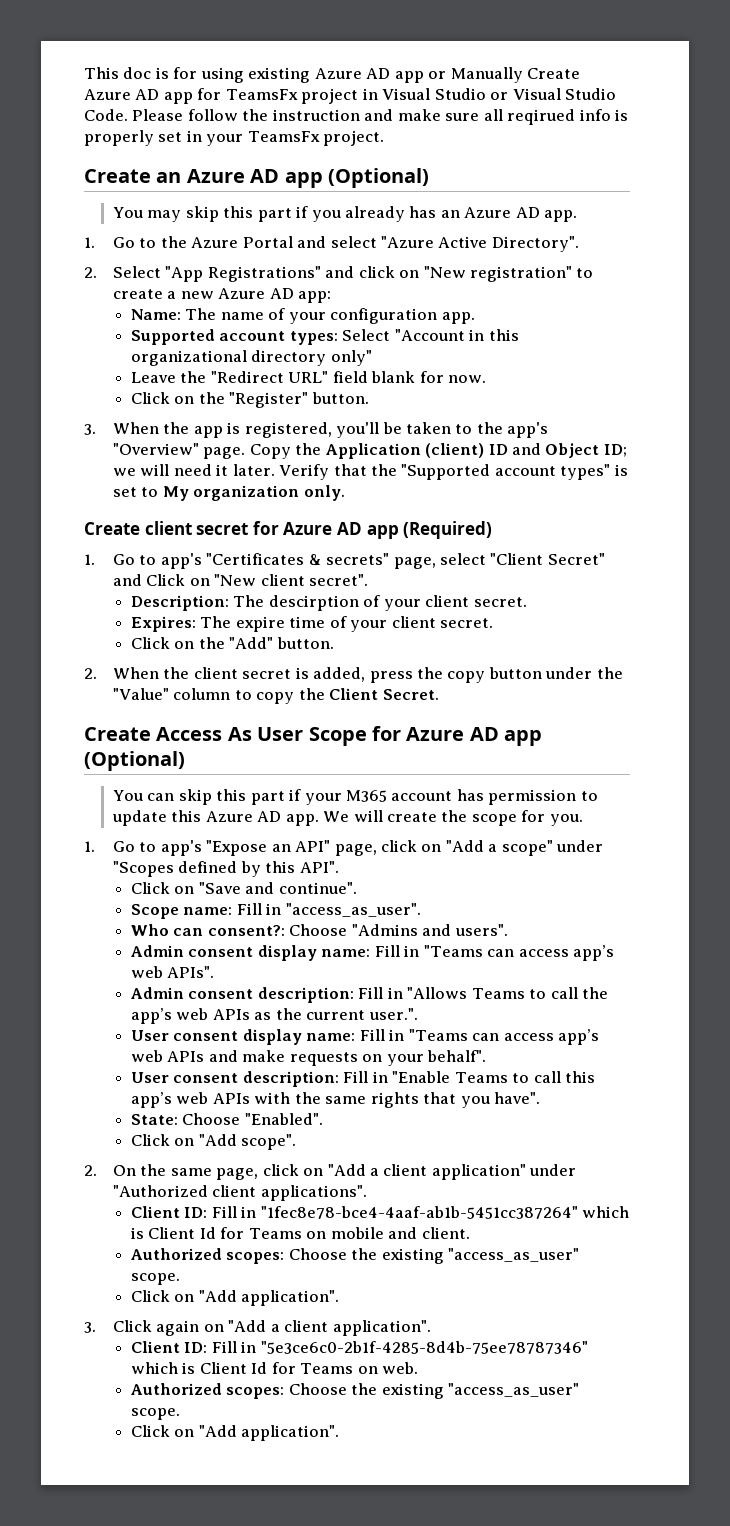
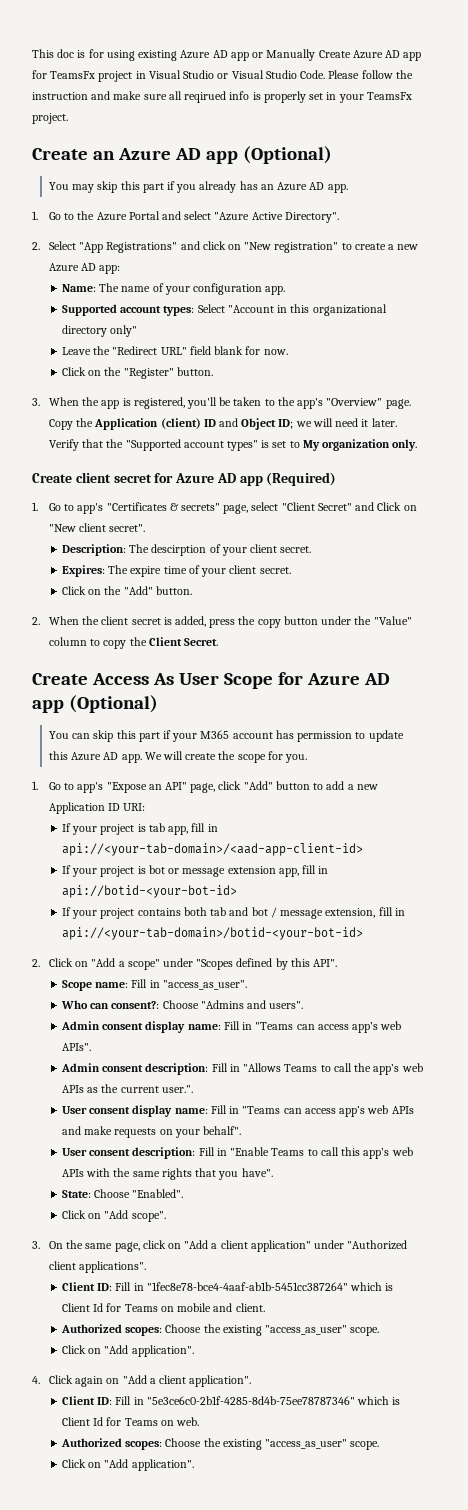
(417, 846) none -> [243,781,378,790] [48,802,146,814] [62,823,218,835] [62,843,364,856] [62,865,329,877] [62,885,238,898] [62,907,405,919] [62,927,364,940] [32,958,73,967] "Add" button to add a new Application ID URI: // If your project is tab app, fill in api://<your-tab-domain>/<aad-app-client-id> // If your project is bot or message extension app, fill in api://botid-<your-bot-id> // If your project contains both tab and bot / message extension, fill in api://<your-tab-domain>/botid-<your-bot-id> // 2. Click
[130,882,357,894] // Click on "Save and continue". -> (338, 963) none
[84,1165,97,1176] 2. -> [32,1241,40,1249] 3.
[84,1322,96,1333] 3. -> [32,1376,40,1384] 4.

